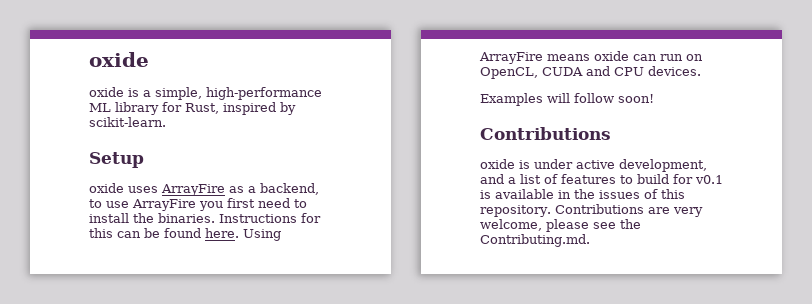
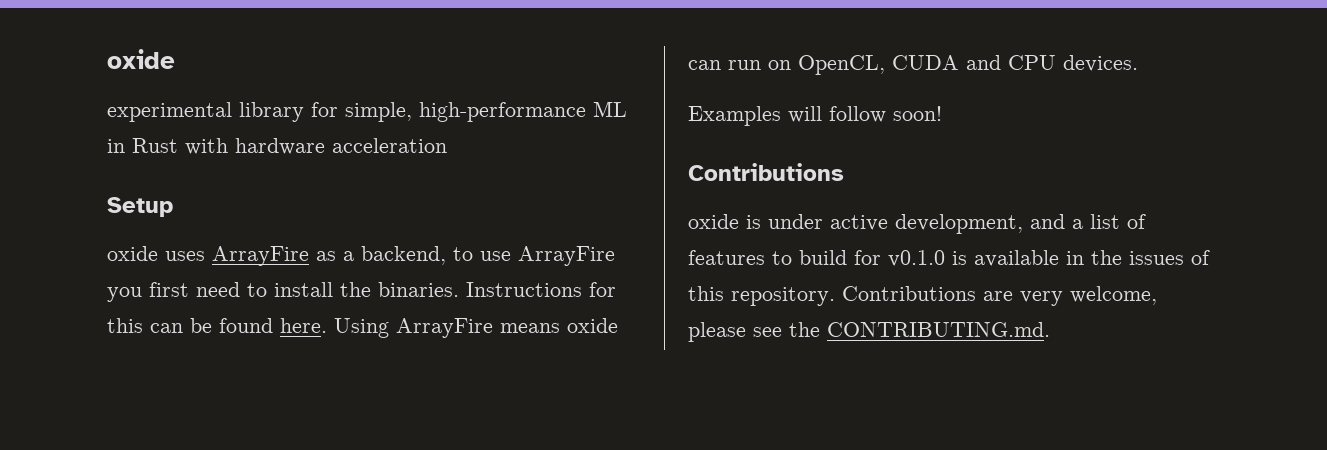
[89,87,322,100] [89,102,296,115] [89,117,166,127] oxide is a simple, high-performance ML library for Rust, inspired by scikit-learn. -> [107,101,627,122] [107,138,447,155] experimental library for simple, high-performance ML in Rust with hardware acceleration
[695,175,723,184] v0.1 -> [888,250,945,267] v0.1.0
[480,234,590,247] Contributing.md. -> [827,322,1050,337] CONTRIBUTING.md.

